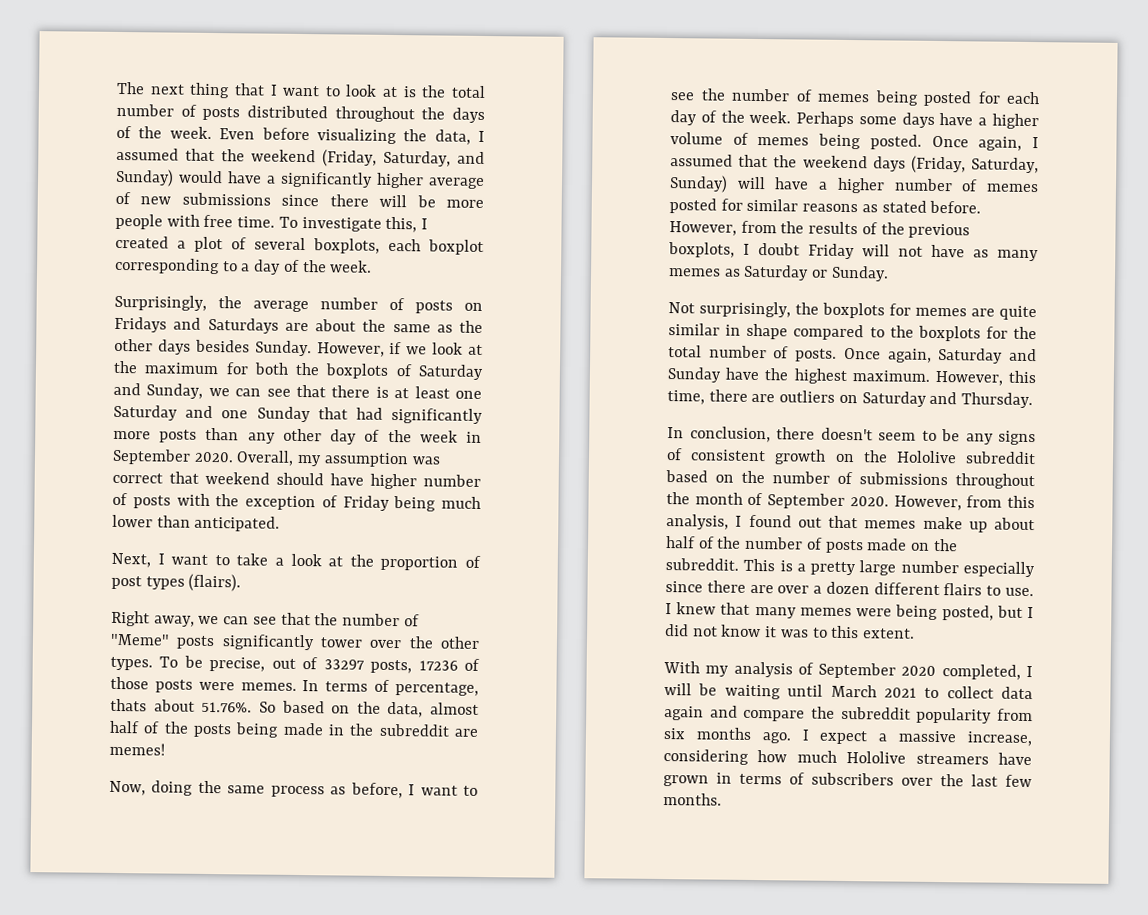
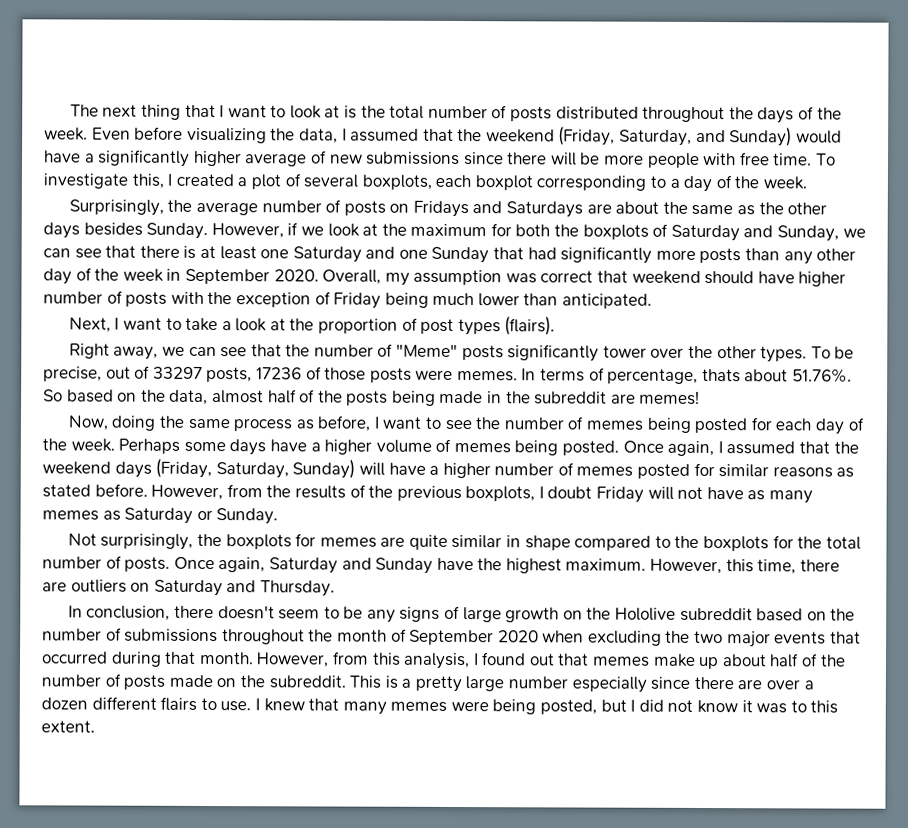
[690,449,767,462] consistent -> [462,607,502,623] large
[849,496,889,507] 2020. -> [497,630,861,648] [41,651,254,667] 2020 when excluding the two major events that occurred during that month.
[663,660,1033,680] [664,683,1033,700] [664,705,1033,724] [663,727,1033,747] [663,749,1032,766] [663,772,1032,788] [663,793,722,806] // With my analysis of September 2020 completed, I will be waiting until March 2021 to collect data again and compare the subreddit popularity from six months ago. I expect a massive increase, considering how much Hololive streamers have grown in terms of subscribers over the last few months. -> (95, 726) none

